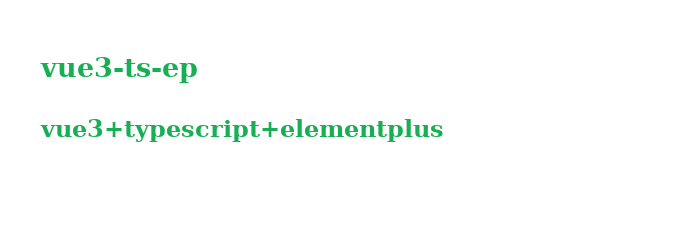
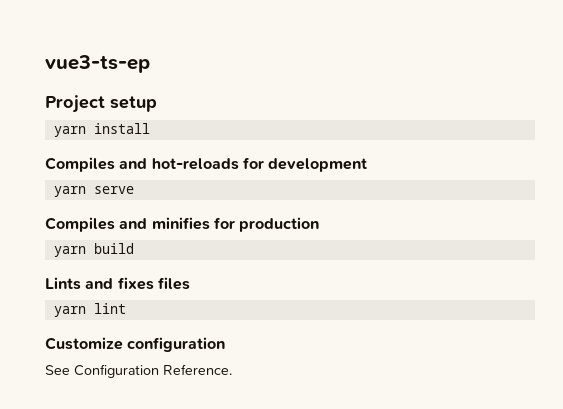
[40,119,444,142] vue3+typescript+elementplus -> [45,95,157,113] [53,123,150,137] [45,157,368,172] [53,186,134,197] [45,217,320,232] [53,243,134,257] [45,277,190,290] [53,303,126,317] [45,337,226,352] [45,364,232,378] Project setup // yarn install // Compiles and hot-reloads for development // yarn serve // Compiles and minifies for production // yarn build // Lints and fixes files // yarn lint // Customize configuration // See Configuration Reference.

